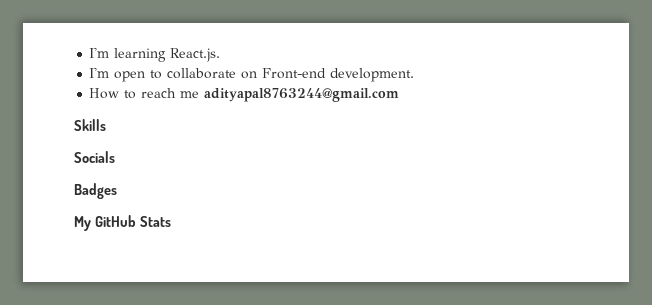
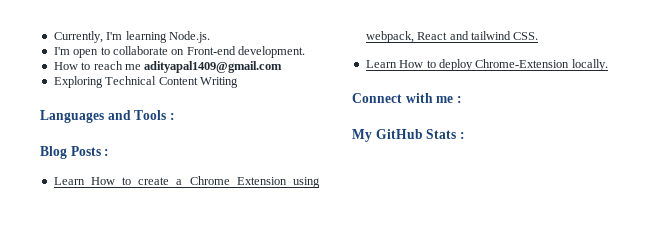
(89, 52) none -> [53,31,103,43] Currently,
[170,48,221,62] React.js. -> [168,31,210,43] Node.js.
[204,88,400,102] [74,119,106,131] [74,151,115,163] [74,183,117,199] adityapal8763244@gmail.com // Skills // Socials // Badges -> [144,61,283,73] [53,76,238,88] [40,110,175,123] [40,146,110,159] [53,176,320,188] [365,31,539,43] [365,59,608,71] [352,93,462,103] adityapal1409@gmail.com // Exploring Technical Content Writing // Languages and Tools : // Blog Posts : // Learn How to create a Chrome Extension using webpack, React and tailwind CSS. // Learn How to deploy Chrome-Extension locally. // Connect with me :
(171, 221) none -> [459,132,465,139] :

